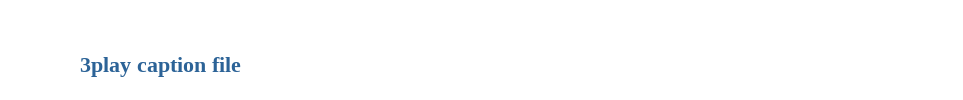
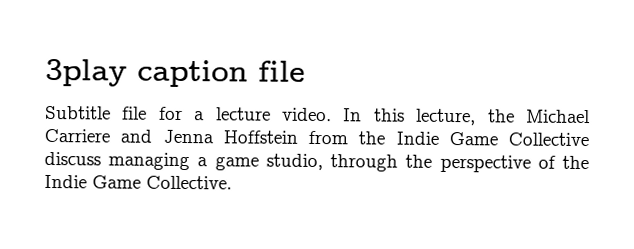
(241, 64) none -> [45,105,591,126] [44,128,589,147] [44,151,589,173] [44,174,232,190] // Subtitle file for a lecture video. In this lecture, the Michael Carriere and Jenna Hoffstein from the Indie Game Collective discuss managing a game studio, through the perspective of the Indie Game Collective.

